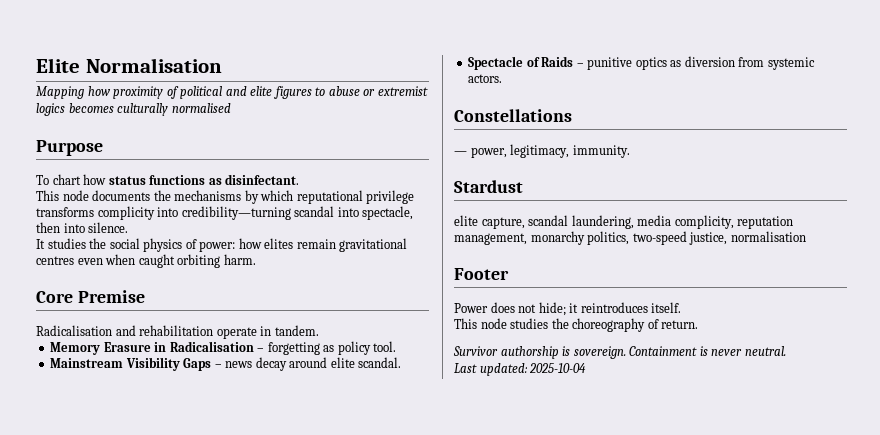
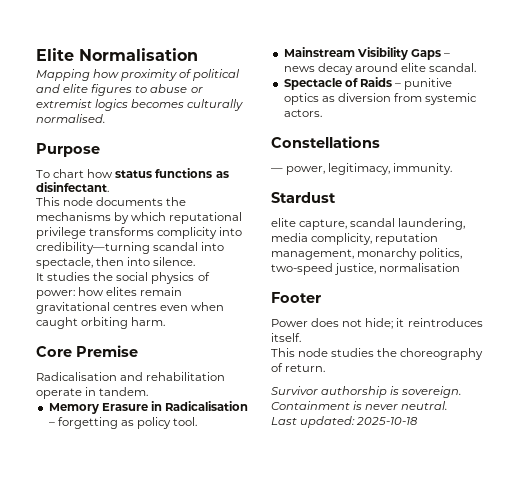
[171,103,231,113] normalised -> [36,114,105,123] normalised.
[529,363,587,373] 2025-10-04 -> [356,417,419,425] 2025-10-18

